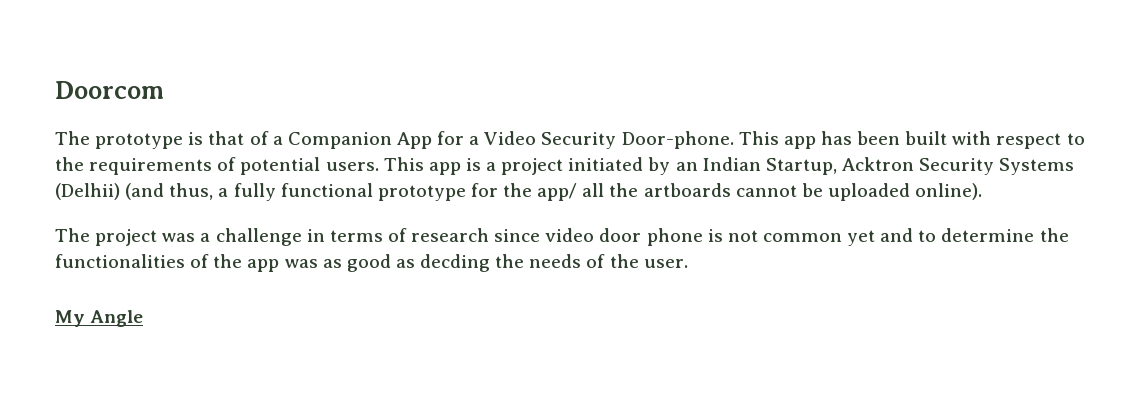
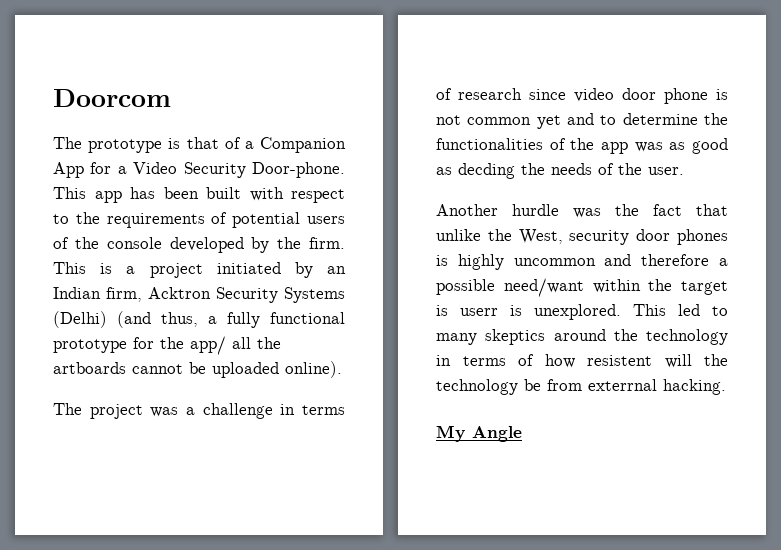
[325,157,461,175] users. This app -> [307,216,345,224] [53,237,345,253] [53,262,86,274] users of the console developed by the firm. This
[765,158,837,175] Startup, -> [106,287,142,302] firm,
[55,183,120,200] (Delhii) -> [53,311,107,328] (Delhi)
(688, 263) none -> [436,204,728,218] [436,229,728,245] [436,254,728,270] [436,278,728,297] [436,304,728,320] [436,329,728,345] [436,354,728,368] [436,379,726,395] // Another hurdle was the fact that unlike the West, security door phones is highly uncommon and therefore a possible need/want within the target is userr is unexplored. This led to many skeptics around the technology in terms of how resistent will the technology be from exterrnal hacking.

